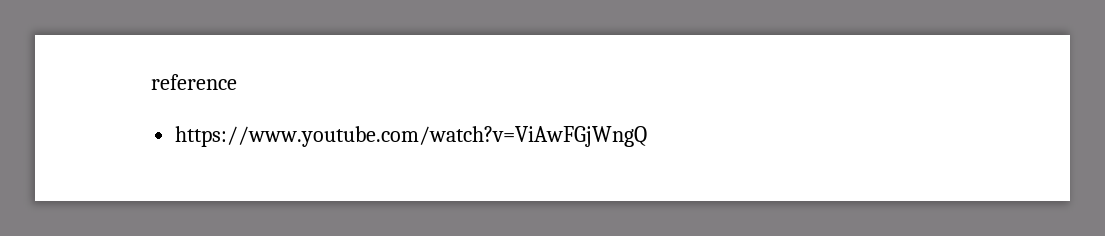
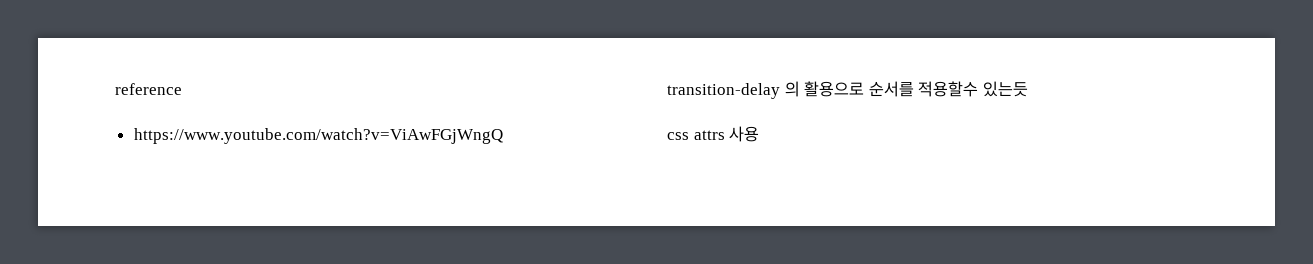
(648, 136) none -> [667,81,1028,99] [667,126,760,142] // transition-delay 의 활용으로 순서를 적용할수 있는듯 // css attrs 사용

